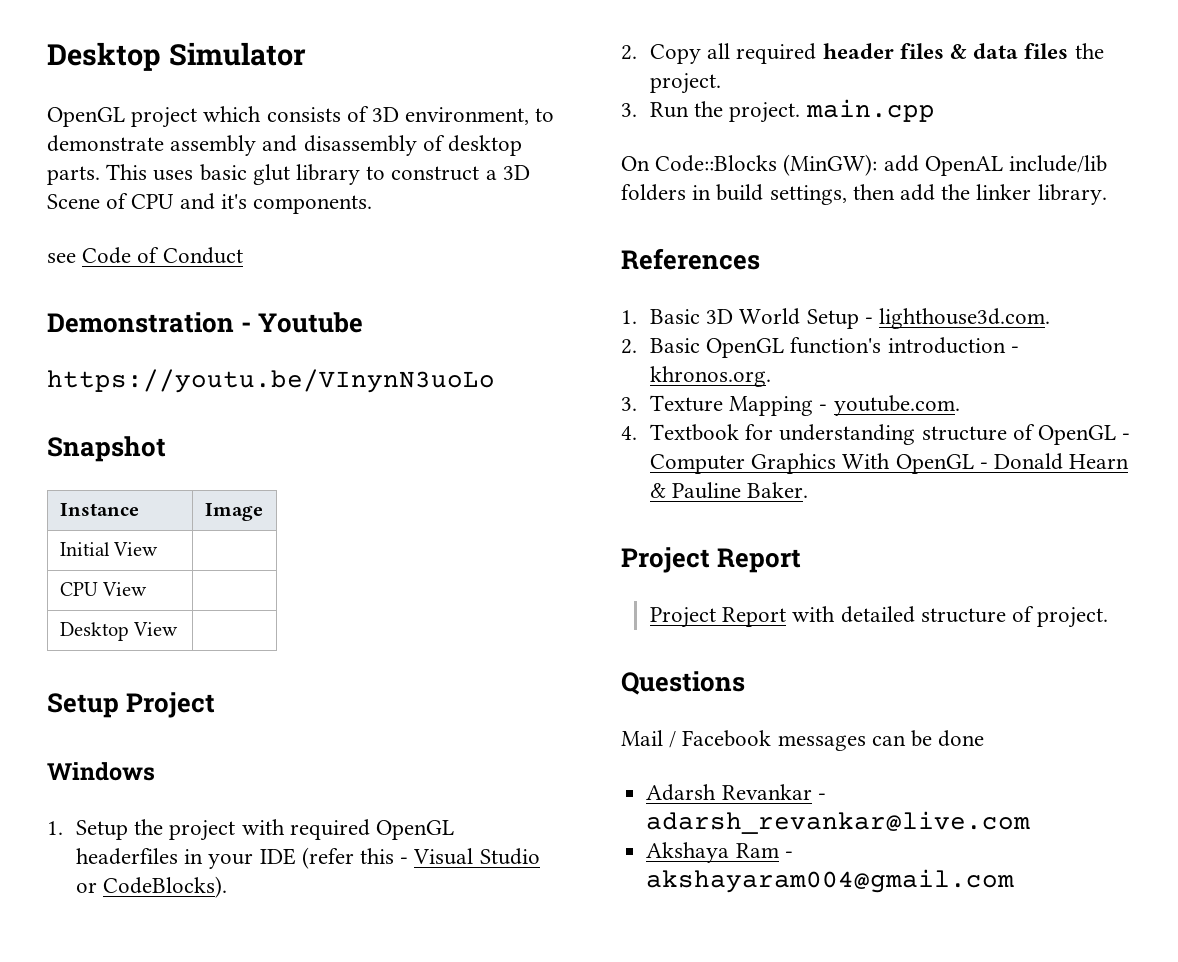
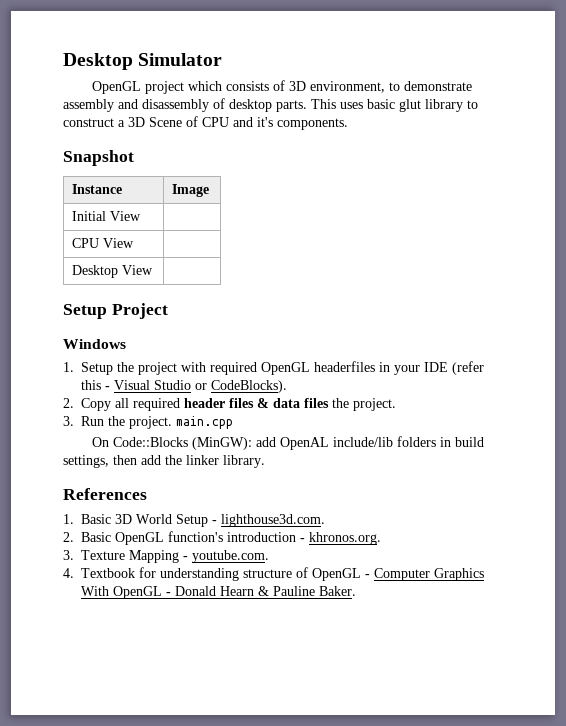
[47,247,243,264] [47,312,364,333] [47,369,495,393] // see Code of Conduct // Demonstration - Youtube // https://youtu.be/VInynN3uoLo -> (348, 124) none
[621,547,802,573] [649,606,1109,628] [621,671,745,695] [621,730,985,751] [646,784,826,801] [646,811,1031,834] [646,842,793,863] [646,869,1015,893] // Project Report // Project Report with detailed structure of project. // Questions // Mail / Facebook messages can be done // Adarsh Revankar - adarsh_revankar@live.com // Akshaya Ram - akshayaram004@gmail.com -> (356, 591) none

